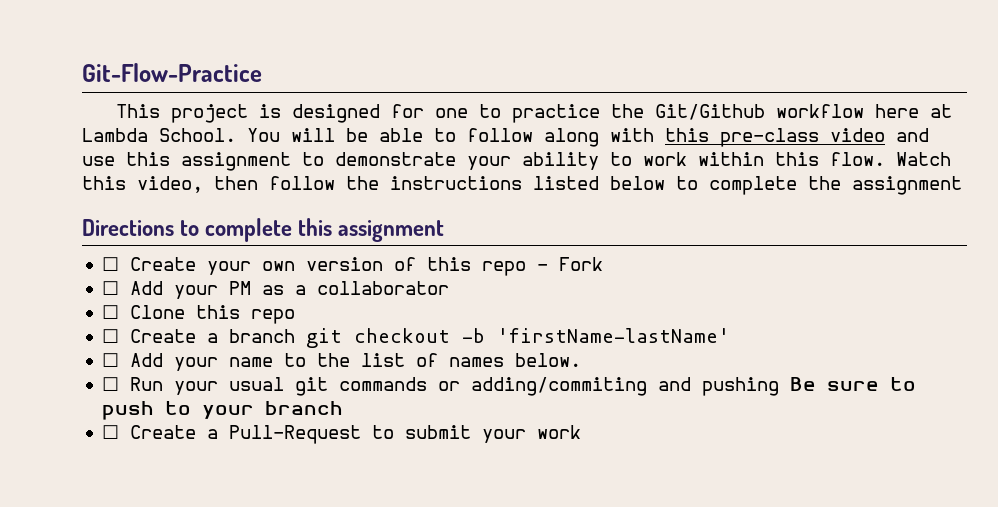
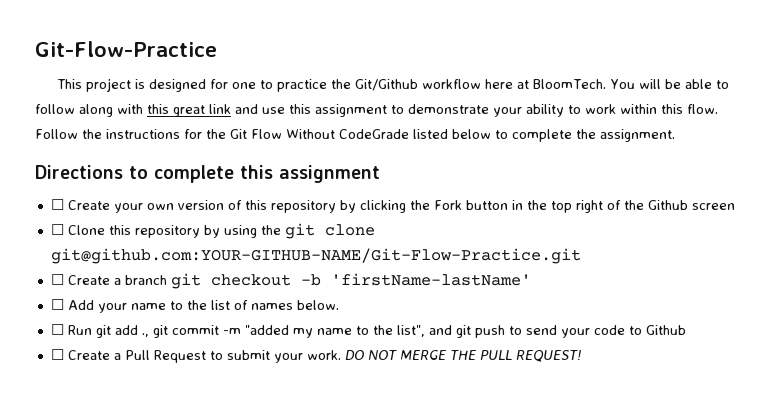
[82,128,236,142] Lambda School. -> [533,79,607,89] BloomTech.
[720,128,885,147] pre-class video -> [173,104,231,117] great link
[896,152,951,166] [82,176,522,193] Watch this video, then follow the instructions -> [35,129,409,139] Follow the instructions for the Git Flow Without CodeGrade
[852,176,962,195] assignment -> [600,129,675,142] assignment.
[482,257,604,276] [102,281,450,299] [102,305,296,324] repo - Fork // ☐ Add your PM as a collaborator // ☐ Clone this repo -> [270,200,735,213] [50,223,375,239] [50,248,581,264] repository by clicking the Fork button in the top right of the Github screen // ☐ Clone this repository by using the git clone git@github.com:YOUR-GITHUB-NAME/Git-Flow-Practice.git
[174,377,917,396] [102,401,344,420] [102,425,362,444] your usual git commands or adding/commiting and pushing Be sure to push to your branch // ☐ Create a Pull-Request -> [95,325,686,338] [50,349,206,363] git add ., git commit -m "added my name to the list", and git push to send your code to Github // ☐ Create a Pull Request
[537,425,582,439] work -> [306,350,581,362] work. DO NOT MERGE THE PULL REQUEST!

